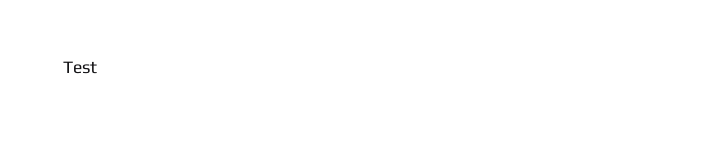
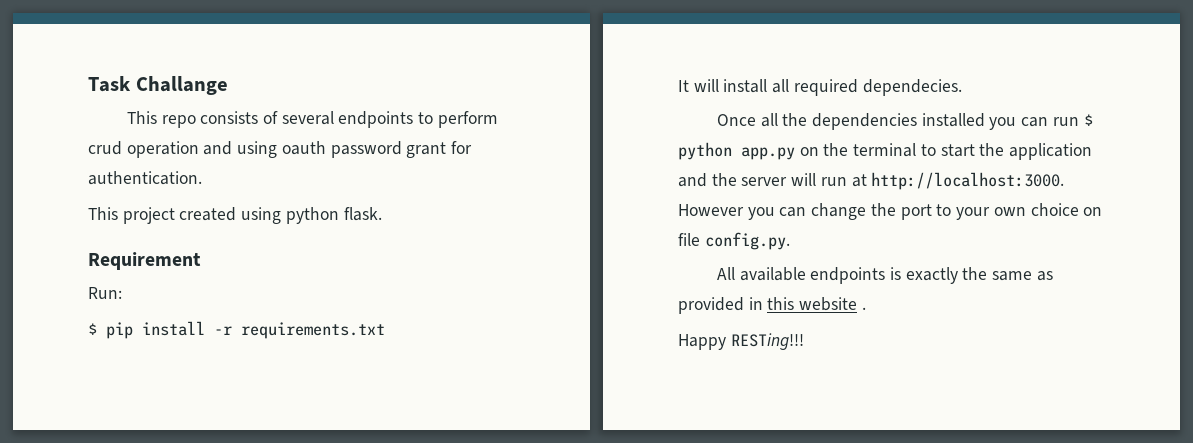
[63,61,97,74] Test -> [88,76,228,95] [126,111,498,128] [88,141,473,158] [88,171,202,185] [88,207,382,224] [88,252,201,270] [88,287,122,299] [88,321,385,339] [678,79,962,96] [716,113,1093,130] [678,142,1093,160] [678,172,1065,190] [678,203,1103,220] [678,232,790,250] [716,267,1053,284] [678,297,866,314] [678,333,804,350] Task Challange // This repo consists of several endpoints to perform crud operation and using oauth password grant for authentication. // This project created using python flask. // Requirement // Run: // $ pip install -r requirements.txt // It will install all required dependecies. // Once all the dependencies installed you can run $ python app.py on the terminal to start the application and the server will run at http://localhost:3000. However you can change the port to your own choice on file config.py. // All available endpoints is exactly the same as provided in this website . // Happy RESTing!!!

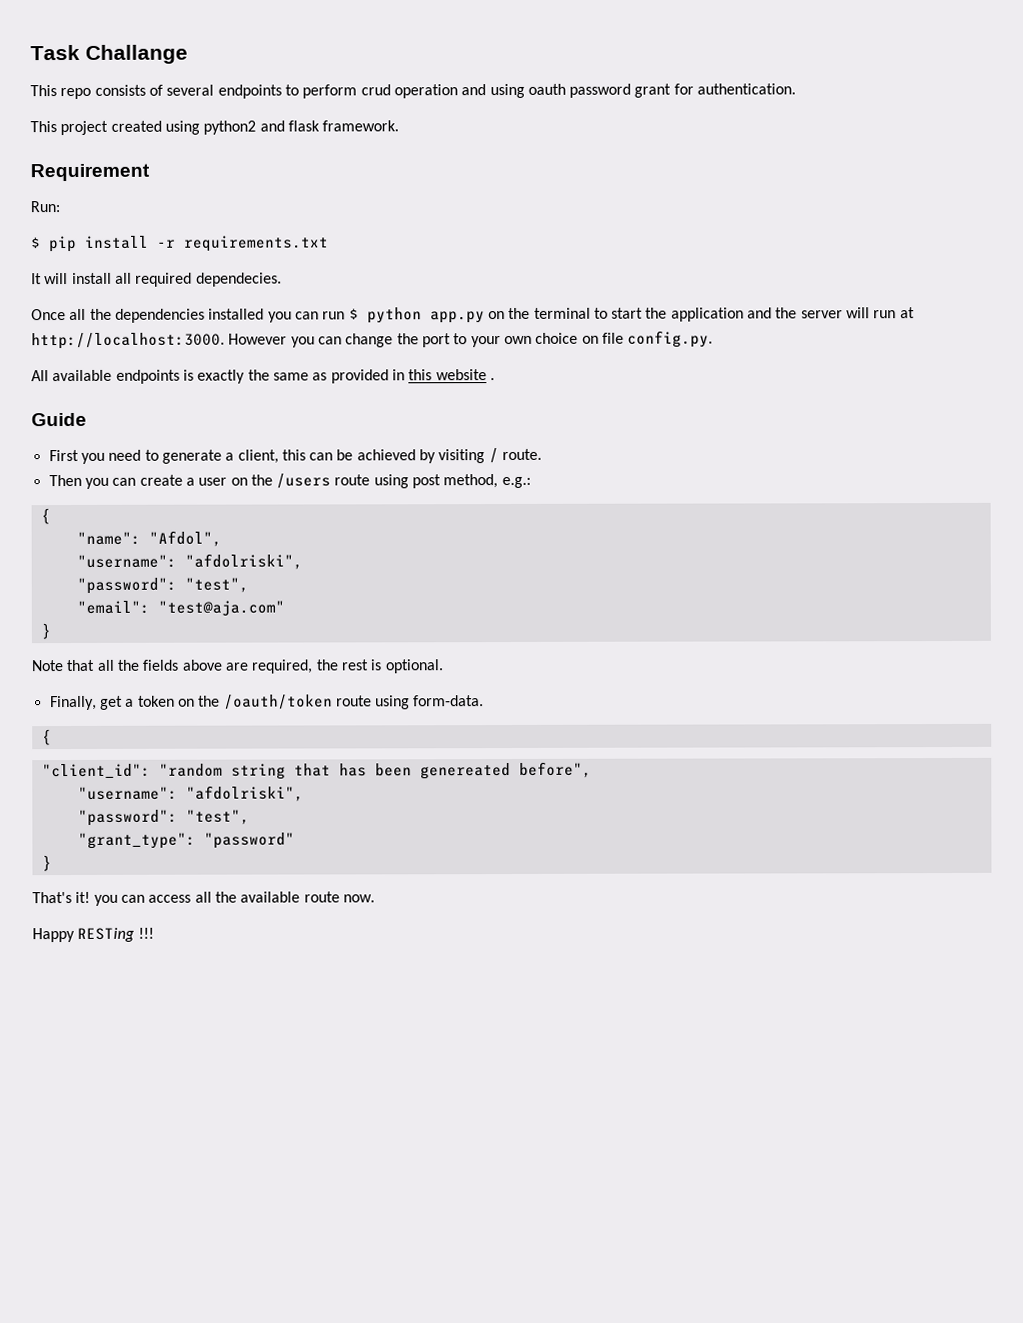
[285,207,382,224] python flask. -> [203,120,400,135] python2 and flask framework.
(866, 308) none -> [31,412,87,427] [48,448,543,464] [48,473,531,489] [40,508,51,525] [76,530,222,547] [76,553,303,570] [76,577,249,594] [76,600,285,616] [40,623,51,640] [31,659,444,674] [49,694,485,711] [41,729,52,746] [41,761,592,780] [77,785,304,802] [77,809,250,826] [77,832,295,849] [41,855,52,872] [32,891,375,906] // Guide // First you need to generate a client, this can be achieved by visiting / route. // Then you can create a user on the /users route using post method, e.g.: // { // "name": "Afdol", // "username": "afdolriski", // "password": "test", // "email": "test@aja.com" // } // Note that all the fields above are required, the rest is optional. // Finally, get a token on the /oauth/token route using form-data. // { // "client_id": "random string that has been genereated before", // "username": "afdolriski", // "password": "test", // "grant_type": "password" // } // That's it! you can access all the available route now.
[730,333,804,350] RESTing!!! -> [77,927,154,942] RESTing !!!

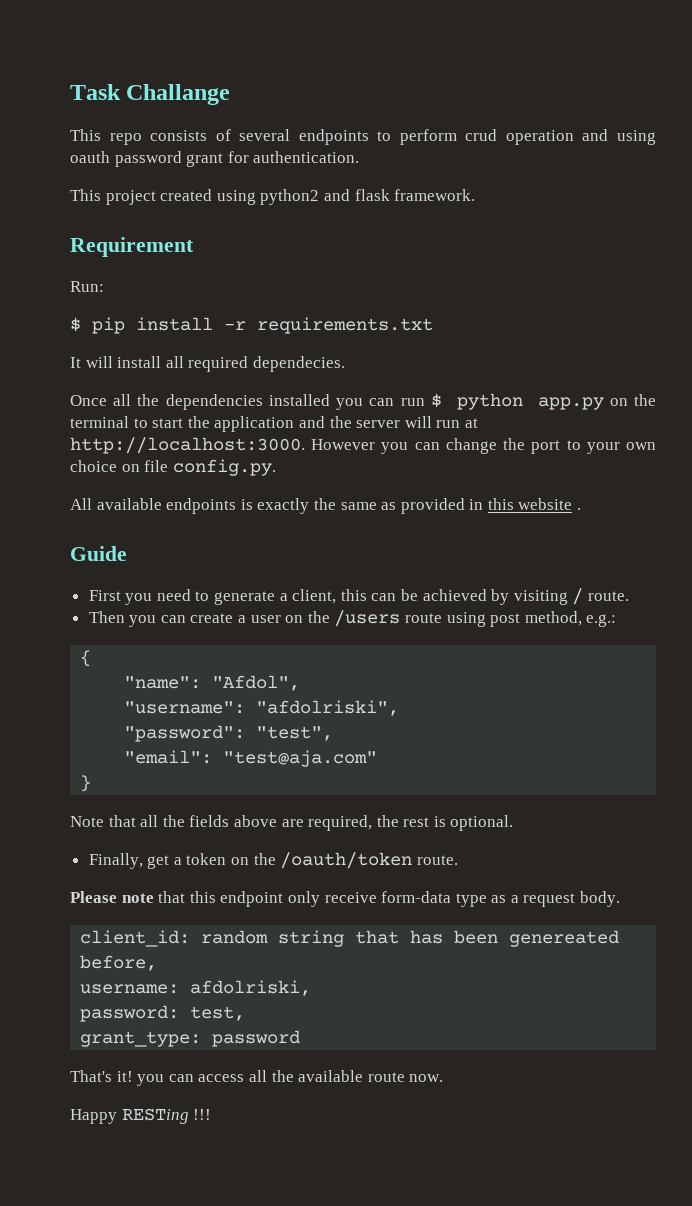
[335,695,485,710] [41,729,52,746] [41,763,223,780] route using form-data. // { // "client_id": "random -> [416,855,458,865] [70,891,621,907] [80,930,269,947] route. // Please note that this endpoint only receive form-data type as a request body. // client_id: random
[518,761,592,778] [77,785,304,802] [77,809,250,826] [77,832,295,849] [41,855,52,872] before", // "username": "afdolriski", // "password": "test", // "grant_type": "password" // } -> [80,955,158,971] [80,980,312,996] [80,1005,246,1022] [80,1030,301,1047] before, // username: afdolriski, // password: test, // grant_type: password

